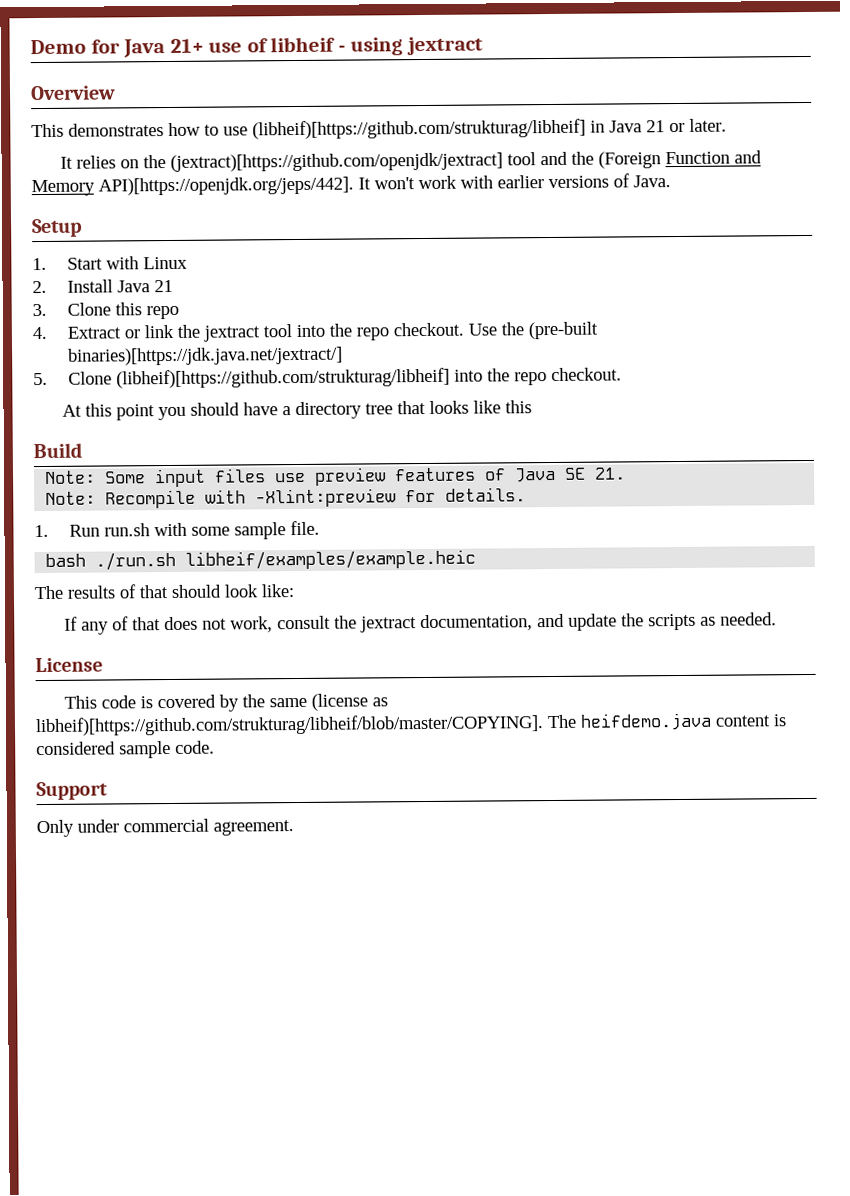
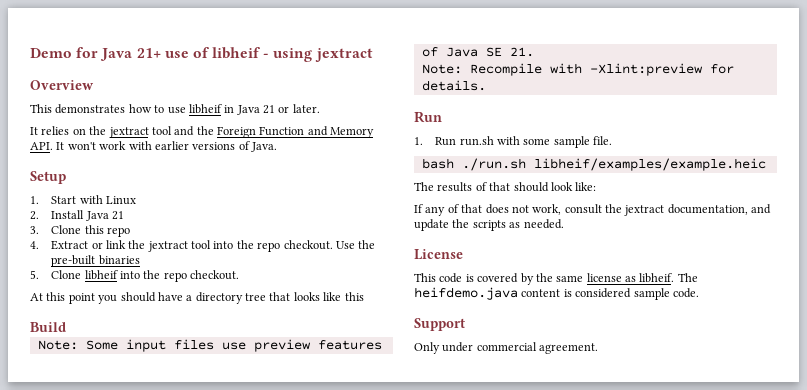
[252,118,586,140] (libheif)[https://github.com/strukturag/libheif] -> [188,104,222,114] libheif
[170,152,504,172] (jextract)[https://github.com/openjdk/jextract] -> [108,127,149,138] jextract
[598,151,662,169] (Foreign -> [217,126,256,138] Foreign
[98,176,354,196] API)[https://openjdk.org/jeps/442]. -> [30,142,53,150] API.
[527,321,598,340] [67,346,343,366] (pre-built binaries)[https://jdk.java.net/jextract/] -> [51,255,140,267] pre-built binaries
[115,367,450,389] (libheif)[https://github.com/strukturag/libheif] -> [84,270,118,280] libheif
(527, 494) none -> [414,111,442,123] // Run
[311,693,389,711] [35,714,544,737] (license as libheif)[https://github.com/strukturag/libheif/blob/master/COPYING]. -> [586,273,675,283] license as libheif.

